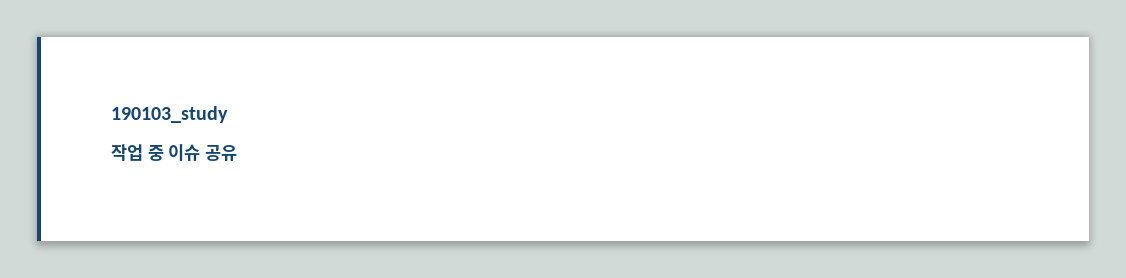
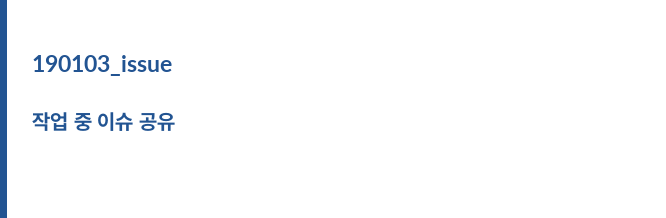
[111,106,228,123] 190103_study -> [32,55,172,76] 190103_issue

